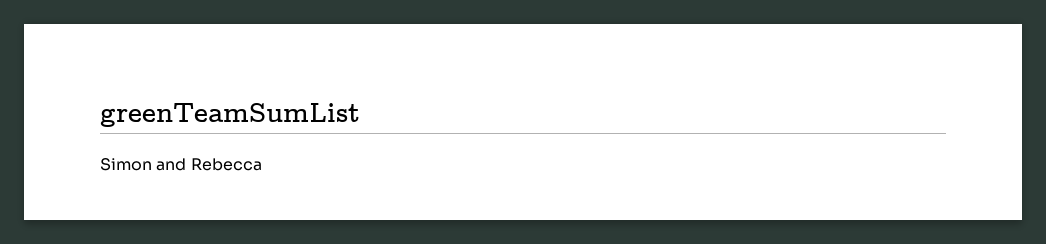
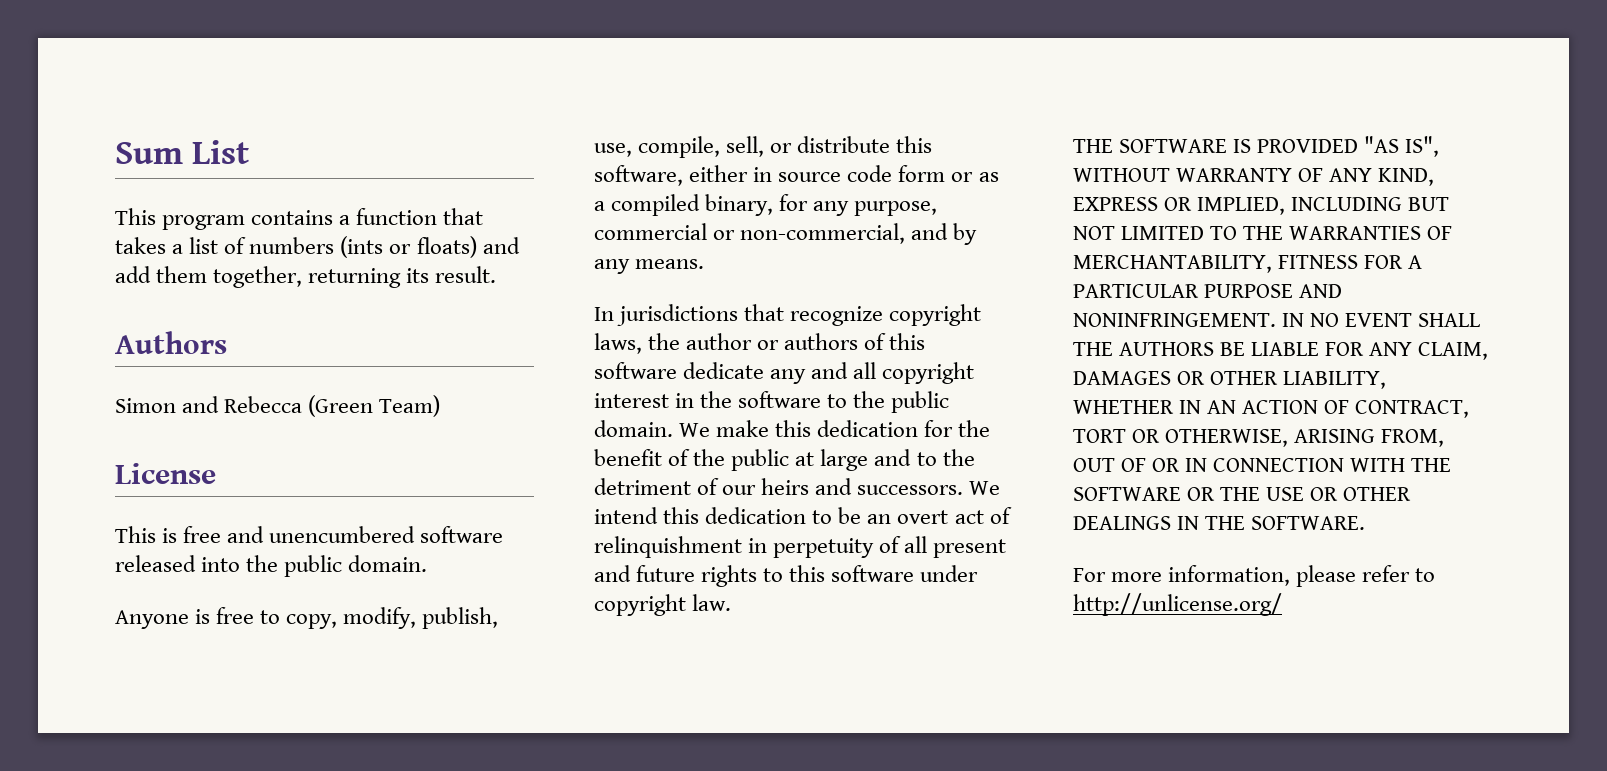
[100,103,360,127] [100,158,262,171] greenTeamSumList // Simon and Rebecca -> [115,140,250,164] [115,208,484,230] [115,236,520,258] [115,266,497,288] [115,331,227,354] [115,395,441,417] [115,463,216,484] [115,526,504,543] [115,555,428,577] [115,607,499,629] [594,136,933,158] [594,165,999,186] [594,194,938,216] [594,223,978,245] [594,259,705,274] [594,304,982,326] [594,333,926,354] [594,362,975,384] [594,391,950,413] [594,420,991,437] [594,449,975,471] [594,478,1001,495] [594,507,1012,524] [594,536,1007,558] [594,565,979,587] [594,594,732,616] [1073,136,1440,157] [1073,168,1435,186] [1073,197,1450,215] [1073,226,1453,240] [1073,255,1423,273] [1073,284,1343,298] [1073,313,1481,327] [1073,342,1489,360] [1073,371,1387,389] [1073,400,1470,418] [1073,429,1445,447] [1073,458,1452,472] [1073,487,1412,501] [1073,516,1366,530] [1073,565,1436,587] [1073,593,1282,616] Sum List // This program contains a function that takes a list of numbers (ints or floats) and add them together, returning its result. // Authors // Simon and Rebecca (Green Team) // License // This is free and unencumbered software released into the public domain. // Anyone is free to copy, modify, publish, use, compile, sell, or distribute this software, either in source code form or as a compiled binary, for any purpose, commercial or non-commercial, and by any means. // In jurisdictions that recognize copyright laws, the author or authors of this software dedicate any and all copyright interest in the software to the public domain. We make this dedication for the benefit of the public at large and to the detriment of our heirs and successors. We intend this dedication to be an overt act of relinquishment in perpetuity of all present and future rights to this software under copyright law. // THE SOFTWARE IS PROVIDED "AS IS", WITHOUT WARRANTY OF ANY KIND, EXPRESS OR IMPLIED, INCLUDING BUT NOT LIMITED TO THE WARRANTIES OF MERCHANTABILITY, FITNESS FOR A PARTICULAR PURPOSE AND NONINFRINGEMENT. IN NO EVENT SHALL THE AUTHORS BE LIABLE FOR ANY CLAIM, DAMAGES OR OTHER LIABILITY, WHETHER IN AN ACTION OF CONTRACT, TORT OR OTHERWISE, ARISING FROM, OUT OF OR IN CONNECTION WITH THE SOFTWARE OR THE USE OR OTHER DEALINGS IN THE SOFTWARE. // For more information, please refer to http://unlicense.org/

